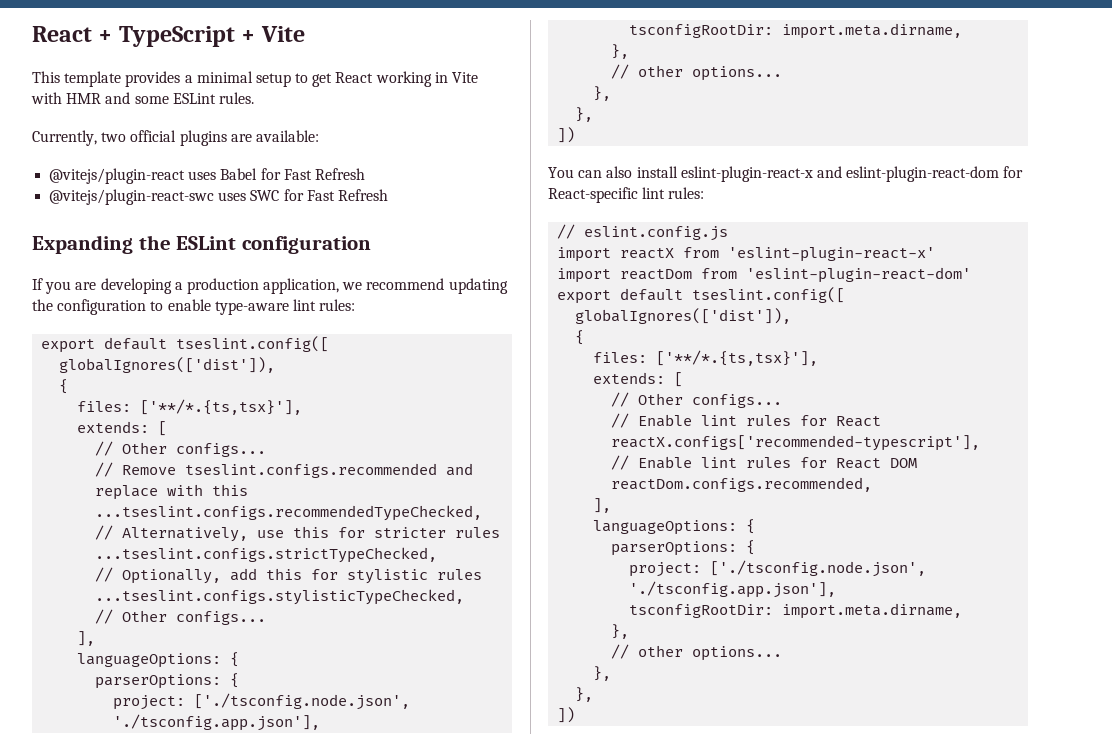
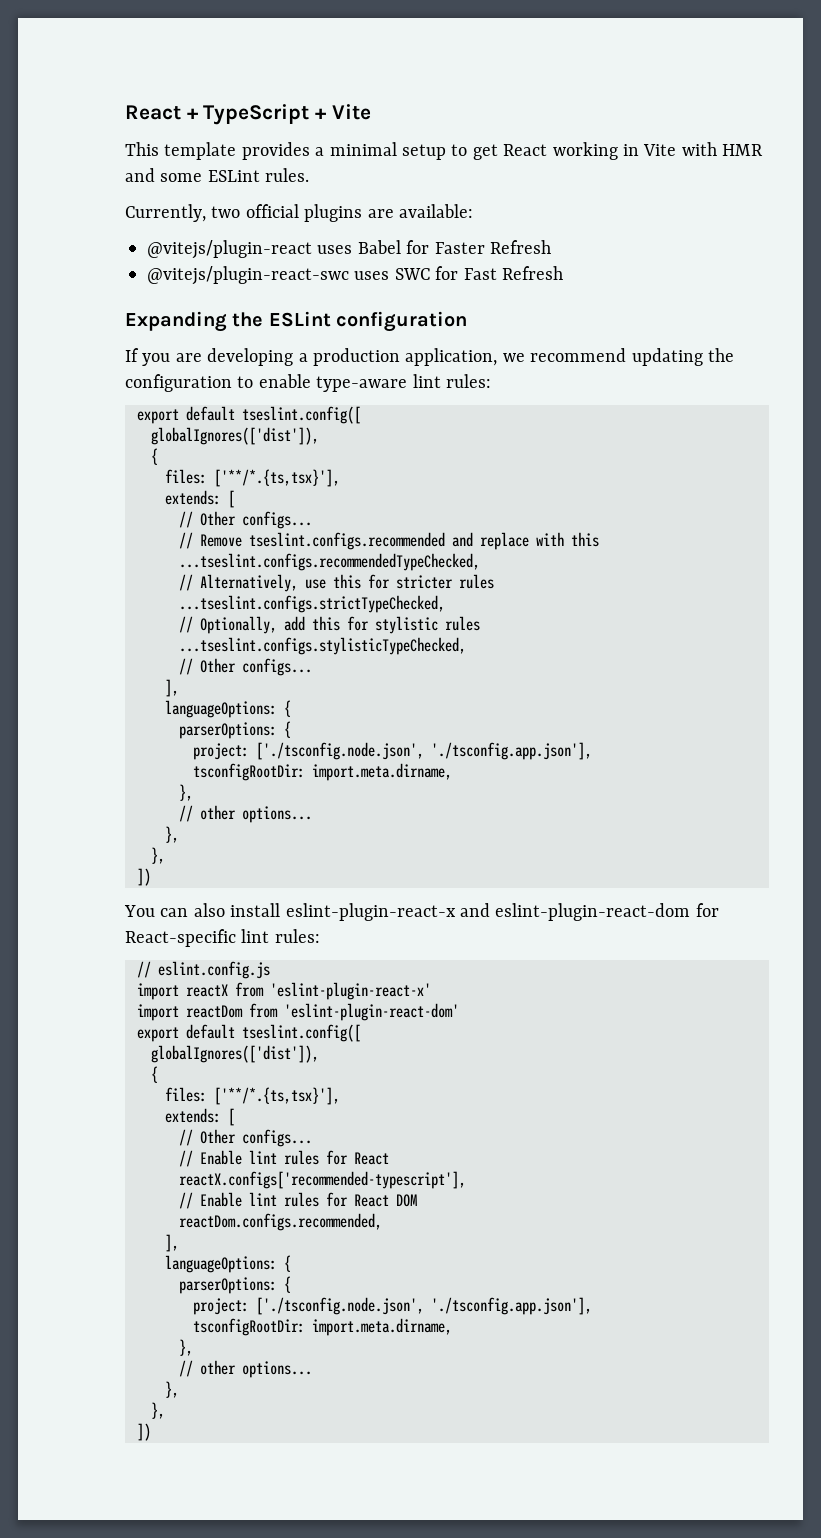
[283,169,312,180] Fast -> [434,242,485,254] Faster

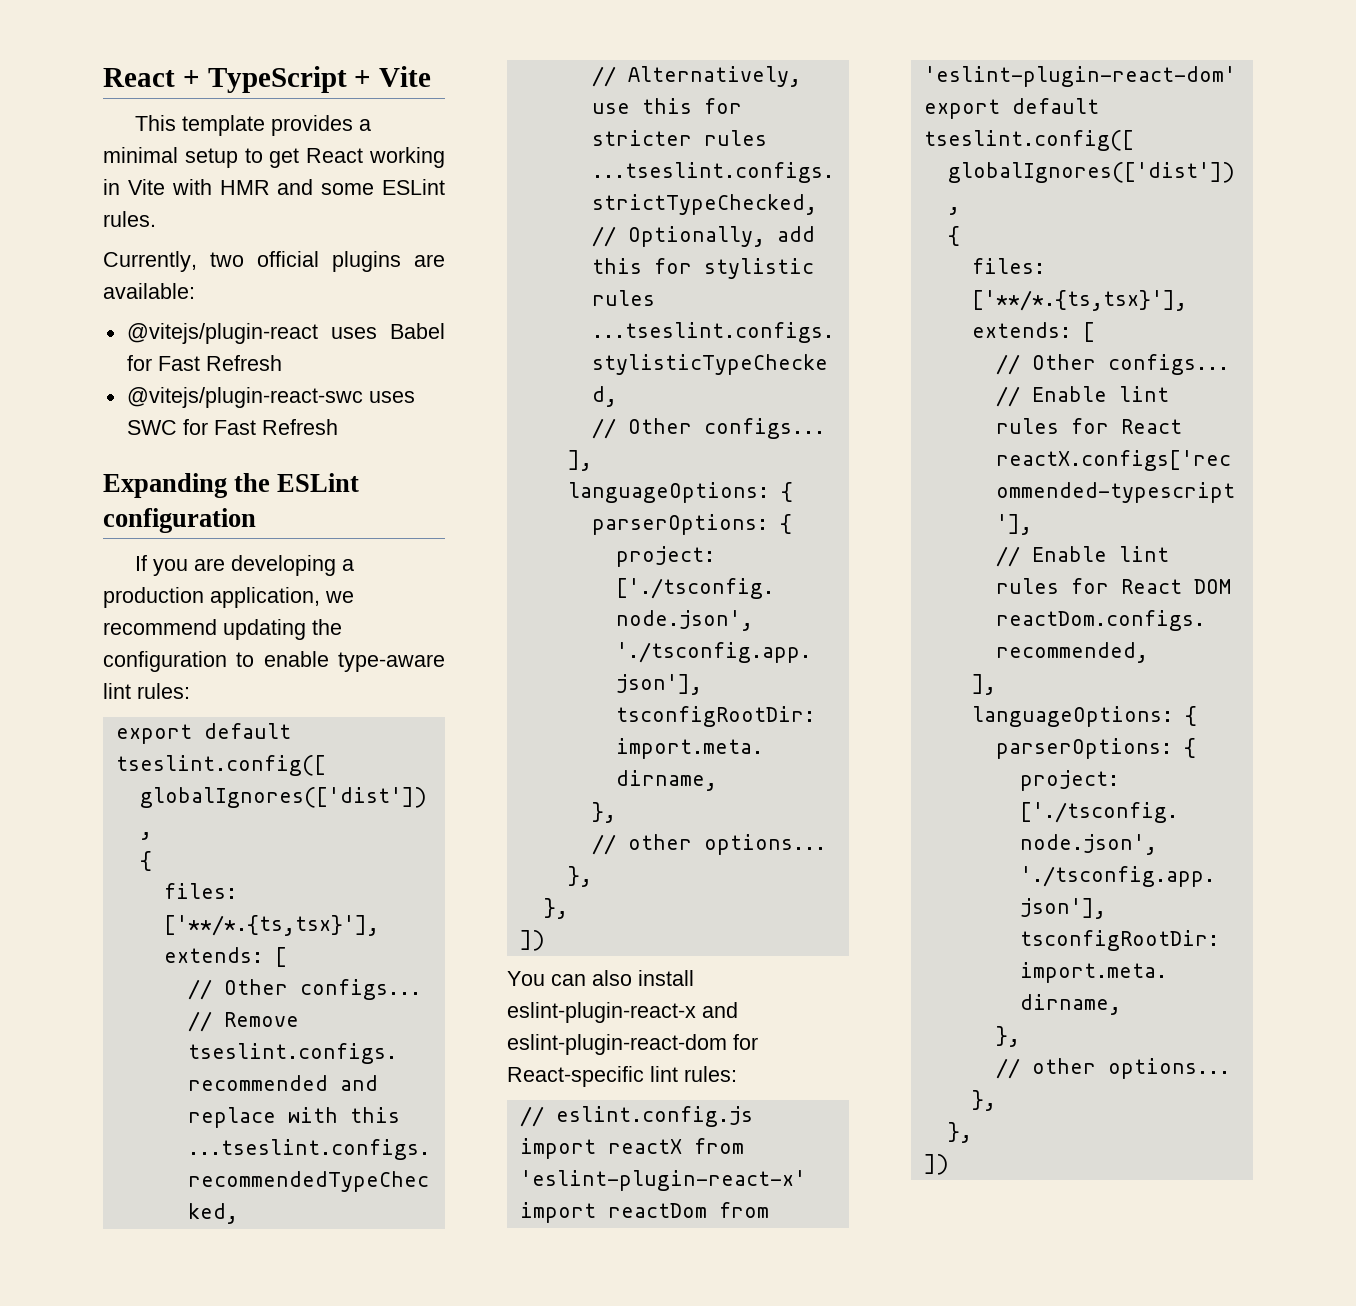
[434,242,485,254] Faster -> [157,356,200,371] Fast

